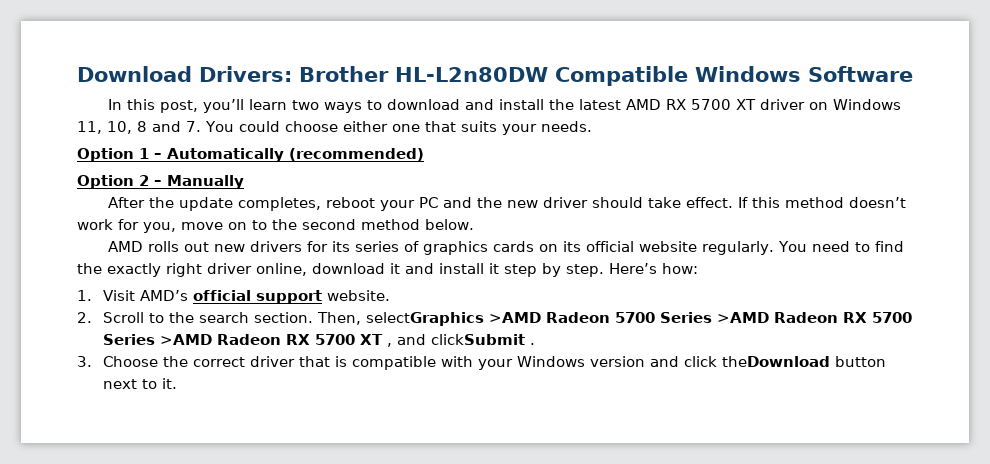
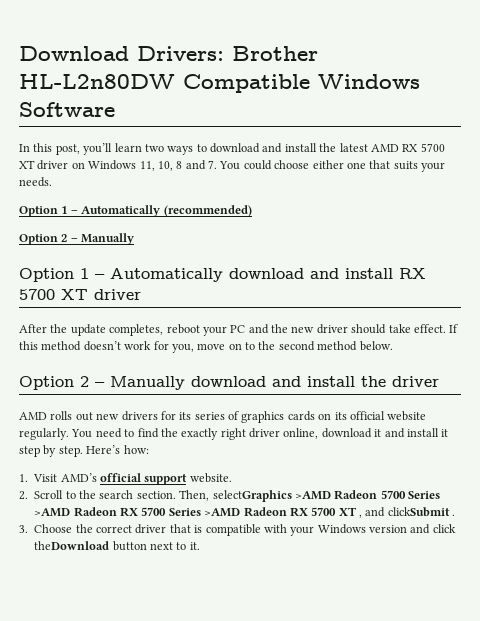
(244, 182) none -> [19,268,426,282] [19,289,141,300] // Option 1 – Automatically download and install RX 5700 XT driver
(474, 224) none -> [19,376,439,390] // Option 2 – Manually download and install the driver

